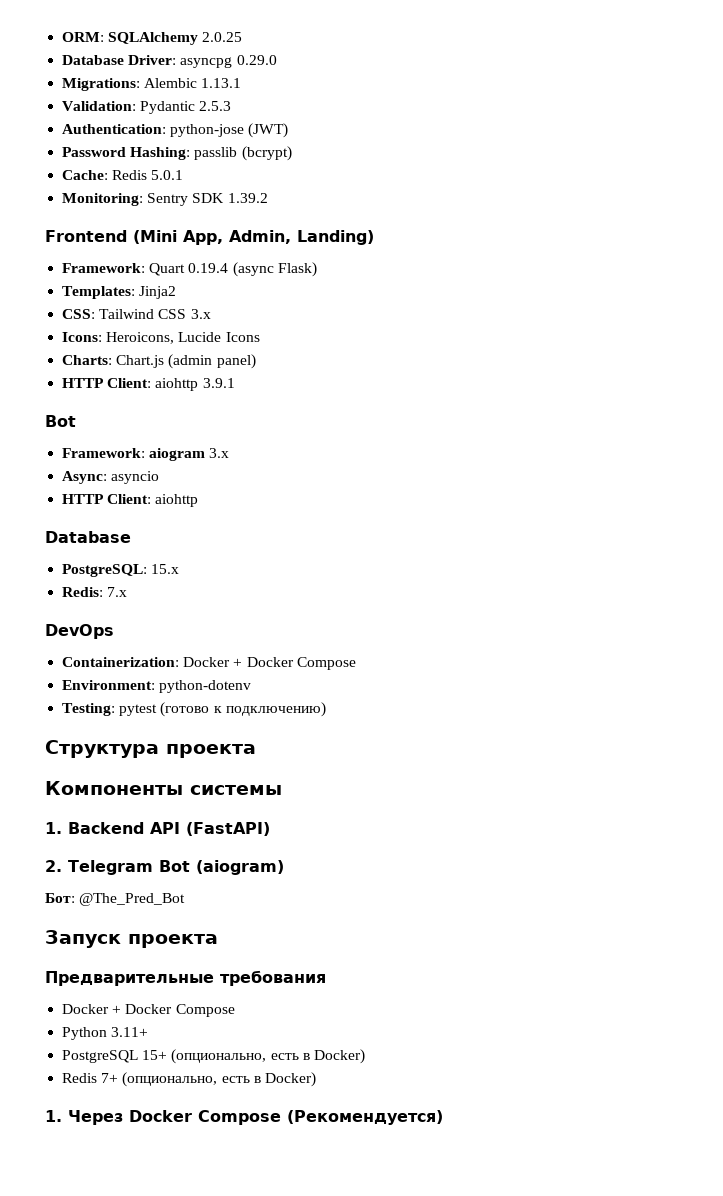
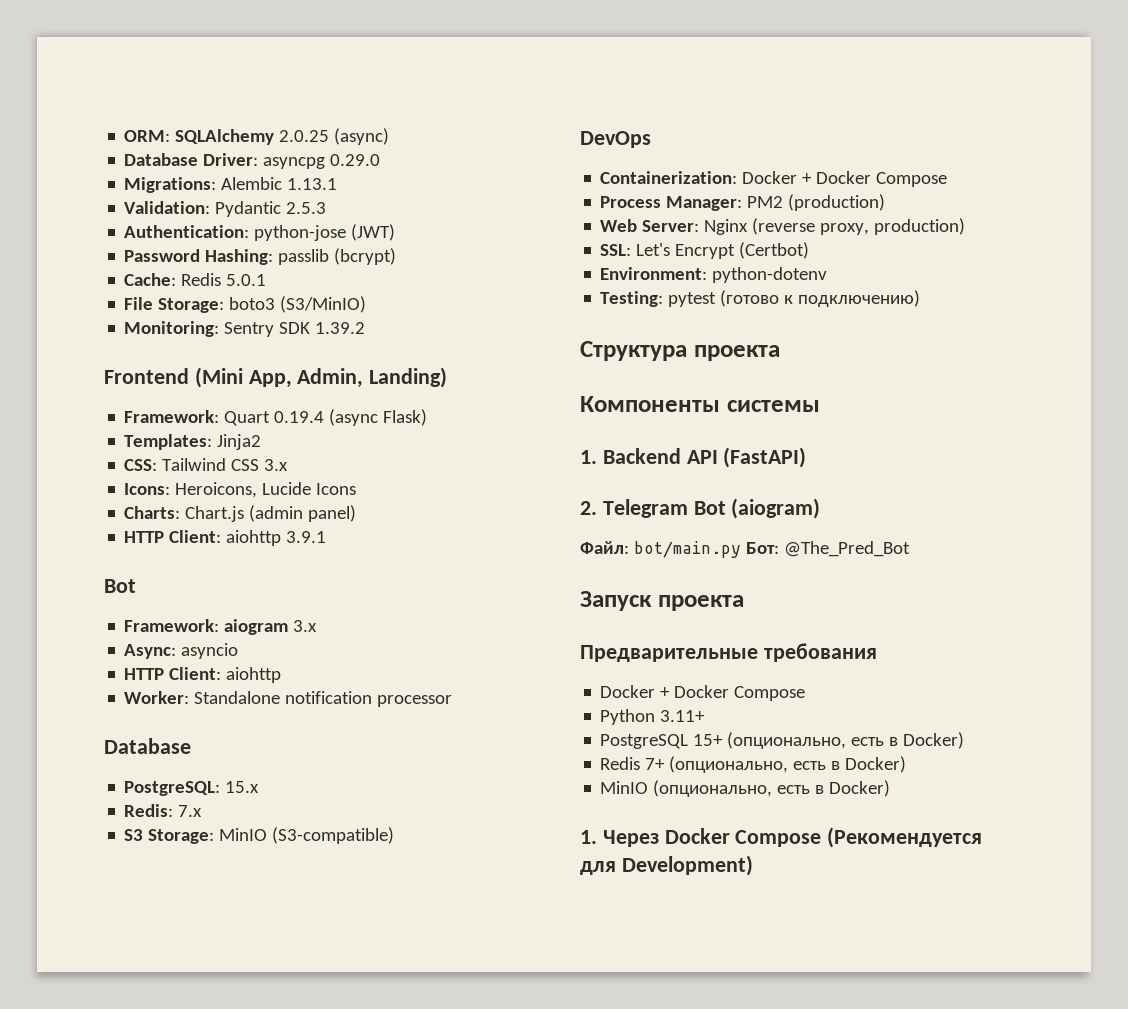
(243, 37) none -> [334,128,390,145] (async)
(184, 175) none -> [124,296,367,313] // File Storage: boto3 (S3/MinIO)
(199, 500) none -> [124,691,453,707] // Worker: Standalone notification processor
(128, 592) none -> [124,827,395,844] // S3 Storage: MinIO (S3-compatible)
(356, 663) none -> [600,194,886,211] [600,218,966,235] [600,242,810,259] // Process Manager: PM2 (production) // Web Server: Nginx (reverse proxy, production) // SSL: Let's Encrypt (Certbot)
(284, 867) none -> [580,541,741,558] Файл: bot/main.py
(316, 1079) none -> [600,780,891,797] // MinIO (опционально, есть в Docker)
[287,1110,443,1125] (Рекомендуется) -> [827,827,983,848] [580,855,753,876] (Рекомендуется для Development)

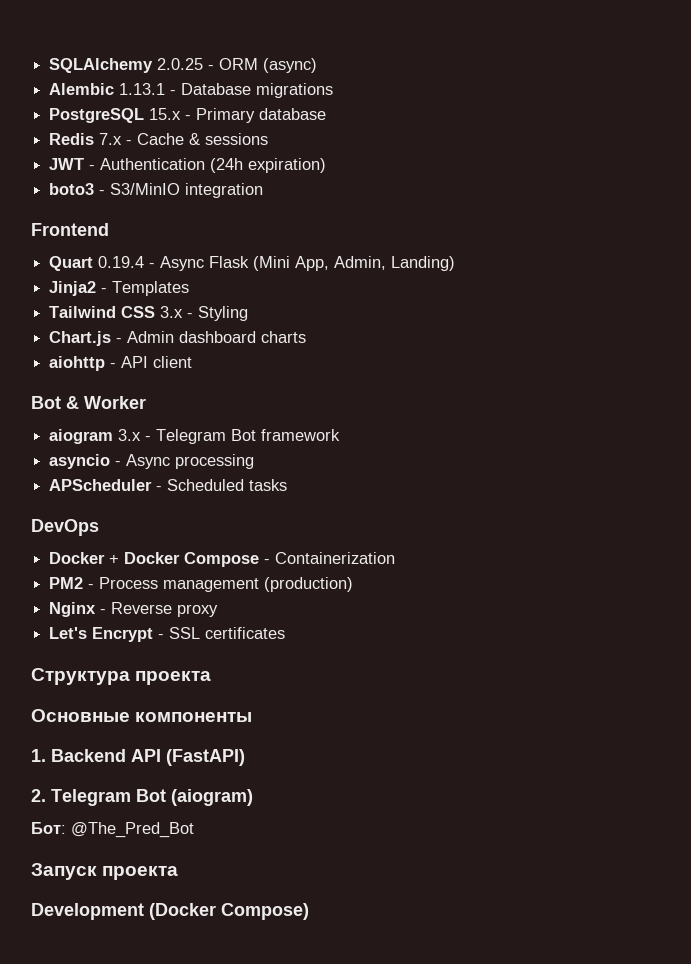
[124,130,171,142] ORM: -> (49, 65) none
(330, 136) none -> [208,58,259,70] - ORM
[124,153,381,169] [124,177,338,193] [124,201,327,217] [124,224,396,241] [124,248,397,265] [124,273,267,286] [124,296,367,313] [124,321,366,337] [104,367,448,388] [124,409,428,426] [124,434,262,450] [124,458,289,471] [124,482,357,498] [124,505,357,522] [124,530,327,546] [104,579,136,593] [124,619,220,632] Database Driver: asyncpg 0.29.0 // Migrations: Alembic 1.13.1 // Validation: Pydantic 2.5.3 // Authentication: python-jose (JWT) // Password Hashing: passlib (bcrypt) // Cache: Redis 5.0.1 // File Storage: boto3 (S3/MinIO) // Monitoring: Sentry SDK 1.39.2 // Frontend (Mini App, Admin, Landing) // Framework: Quart 0.19.4 (async Flask) // Templates: Jinja2 // CSS: Tailwind CSS 3.x // Icons: Heroicons, Lucide Icons // Charts: Chart.js (admin panel) // HTTP Client: aiohttp 3.9.1 // Bot // Framework: -> [49,83,334,98] [49,108,327,123] [49,133,269,145] [49,158,327,173] [49,183,264,198] [31,223,109,236] [49,256,456,271] [49,281,190,296] [49,306,249,321] [49,331,307,346] [49,356,193,371] [31,396,146,409] Alembic 1.13.1 - Database migrations // PostgreSQL 15.x - Primary database // Redis 7.x - Cache & sessions // JWT - Authentication (24h expiration) // boto3 - S3/MinIO integration // Frontend // Quart 0.19.4 - Async Flask (Mini App, Admin, Landing) // Jinja2 - Templates // Tailwind CSS 3.x - Styling // Chart.js - Admin dashboard charts // aiohttp - API client // Bot & Worker //
[124,643,239,659] [124,667,282,683] [124,691,453,707] [104,738,191,754] [124,781,260,796] [124,804,203,817] [124,827,395,844] // Async: asyncio // HTTP Client: aiohttp // Worker: Standalone notification processor // Database // PostgreSQL: 15.x // Redis: 7.x // S3 Storage: MinIO (S3-compatible) -> [145,429,341,444] [49,454,255,469] [49,479,288,491] - Telegram Bot framework // asyncio - Async processing // APScheduler - Scheduled tasks
[600,171,948,187] [600,194,886,211] [600,218,966,235] [600,242,810,259] [600,267,828,283] [600,290,921,307] Containerization: Docker + Docker Compose // Process Manager: PM2 (production) // Web Server: Nginx (reverse proxy, production) // SSL: Let's Encrypt (Certbot) // Environment: python-dotenv // Testing: pytest (готово к подключению) -> [49,552,396,567] [49,577,354,592] [49,602,219,617] [49,627,286,642] Docker + Docker Compose - Containerization // PM2 - Process management (production) // Nginx - Reverse proxy // Let's Encrypt - SSL certificates
[580,396,820,412] Компоненты системы -> [31,709,253,722] Основные компоненты
[580,541,741,558] Файл: bot/main.py -> (253, 797) none
[580,643,877,662] [600,685,806,701] [600,709,706,725] [600,732,965,749] [600,756,907,773] [600,780,891,797] [580,827,983,848] [580,855,753,876] Предварительные требования // Docker + Docker Compose // Python 3.11+ // PostgreSQL 15+ (опционально, есть в Docker) // Redis 7+ (опционально, есть в Docker) // MinIO (опционально, есть в Docker) // 1. Через Docker Compose (Рекомендуется для Development) -> [31,903,309,920] Development (Docker Compose)

